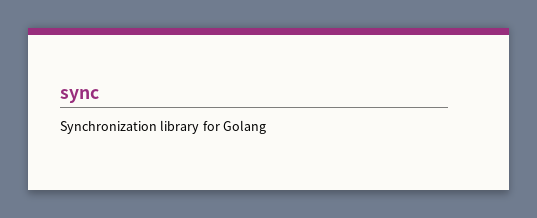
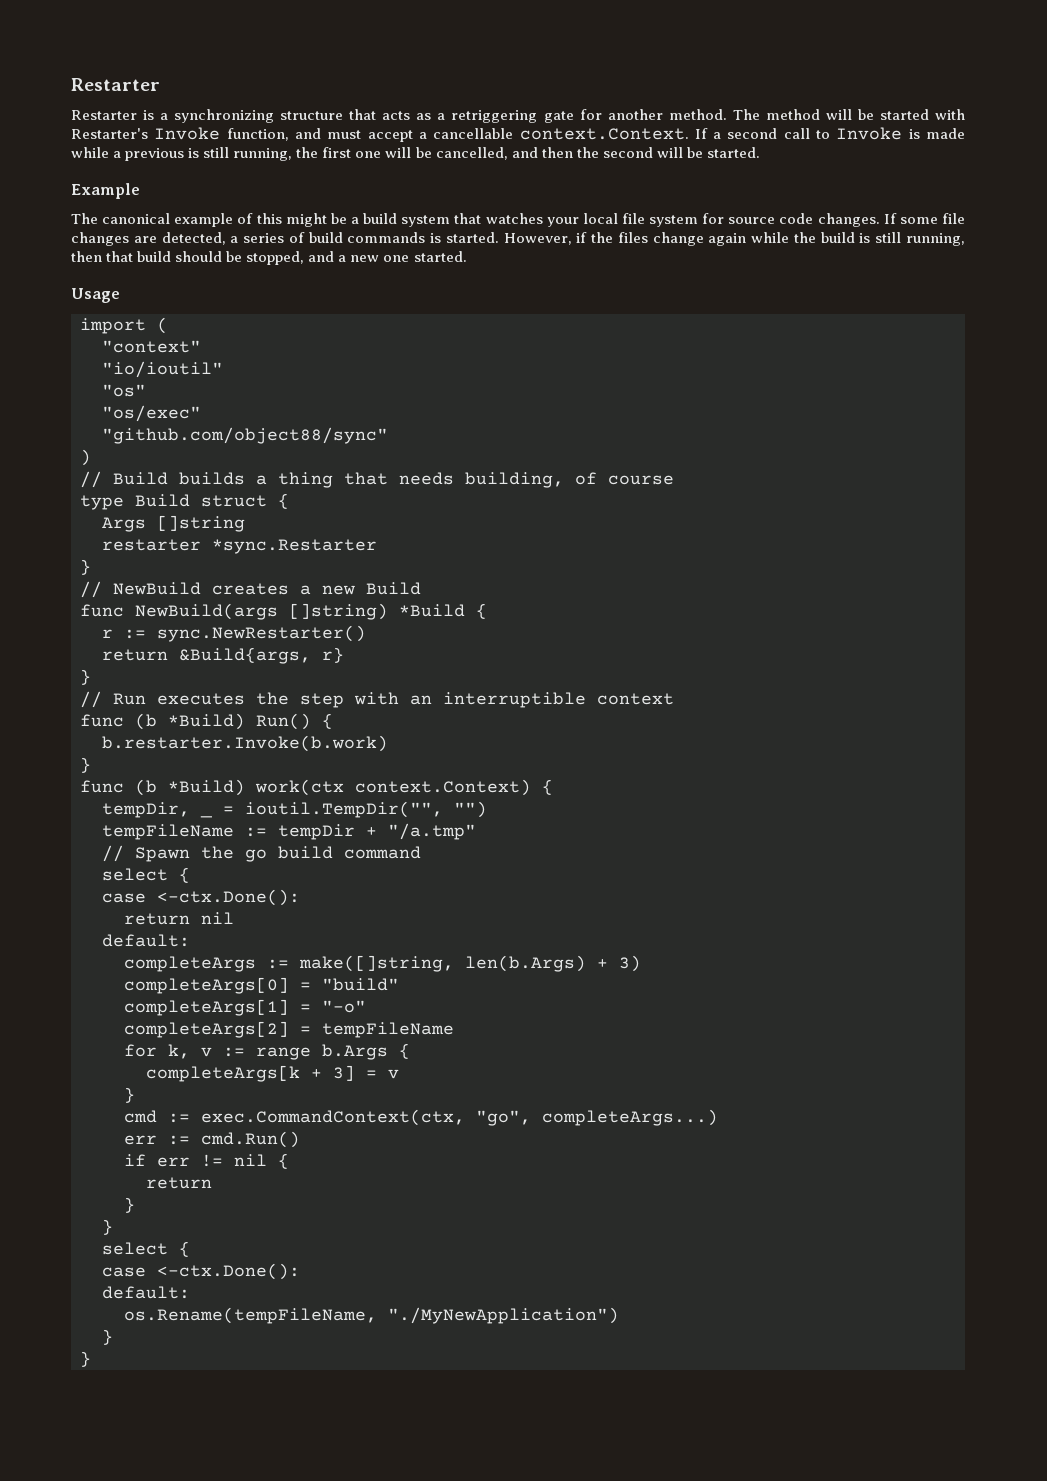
[60,89,99,103] [60,120,267,134] sync // Synchronization library for Golang -> [71,78,160,91] [71,109,966,123] [71,127,965,142] [71,147,760,161] [71,183,140,199] [71,213,965,227] [71,232,966,246] [71,251,467,265] [71,288,120,303] [80,317,168,334] [102,340,201,353] [102,361,223,378] [102,384,146,397] [102,405,201,422] [102,427,388,444] [80,449,91,466] [80,471,674,488] [80,493,289,510] [102,515,245,532] [102,539,377,554] [80,559,91,575] [80,581,421,598] [80,603,487,620] [102,625,366,642] [102,647,344,664] [80,669,91,685] [80,691,674,708] [80,713,333,730] [102,735,388,752] [80,757,91,773] [80,779,553,796] [102,802,213,818] [223,801,487,818] [102,823,476,840] [102,845,421,862] [102,867,190,883] [102,889,300,906] [124,912,234,925] [102,934,190,947] [124,955,641,972] [124,977,399,994] [124,999,366,1016] [124,1021,454,1038] [124,1043,410,1060] [146,1065,399,1082] [124,1087,135,1103] [124,1109,718,1126] [124,1131,300,1148] [124,1153,289,1169] [146,1177,212,1189] [124,1197,135,1213] [102,1219,113,1235] [102,1241,190,1257] [102,1263,300,1280] [102,1286,190,1299] [124,1307,619,1324] [102,1329,113,1345] [80,1351,91,1367] Restarter // Restarter is a synchronizing structure that acts as a retriggering gate for another method. The method will be started with Restarter's Invoke function, and must accept a cancellable context.Context. If a second call to Invoke is made while a previous is still running, the first one will be cancelled, and then the second will be started. // Example // The canonical example of this might be a build system that watches your local file system for source code changes. If some file changes are detected, a series of build commands is started. However, if the files change again while the build is still running, then that build should be stopped, and a new one started. // Usage // import ( // "context" // "io/ioutil" // "os" // "os/exec" // "github.com/object88/sync" // ) // // Build builds a thing that needs building, of course // type Build struct { // Args []string // restarter *sync.Restarter // } // // NewBuild creates a new Build // func NewBuild(args []string) *Build { // r := sync.NewRestarter() // return &Build{args, r} // } // // Run executes the step with an interruptible context // func (b *Build) Run() { // b.restarter.Invoke(b.work) // } // func (b *Build) work(ctx context.Context) { // tempDir, _ = ioutil.TempDir("", "") // tempFileName := tempDir + "/a.tmp" // // Spawn the go build command // select { // case <-ctx.Done(): // return nil // default: // completeArgs := make([]string, len(b.Args) + 3) // completeArgs[0] = "build" // completeArgs[1] = "-o" // completeArgs[2] = tempFileName // for k, v := range b.Args { // completeArgs[k + 3] = v // } // cmd := exec.CommandContext(ctx, "go", completeArgs...) // err := cmd.Run() // if err != nil { // return // } // } // select { // case <-ctx.Done(): // default: // os.Rename(tempFileName, "./MyNewApplication") // } // }

